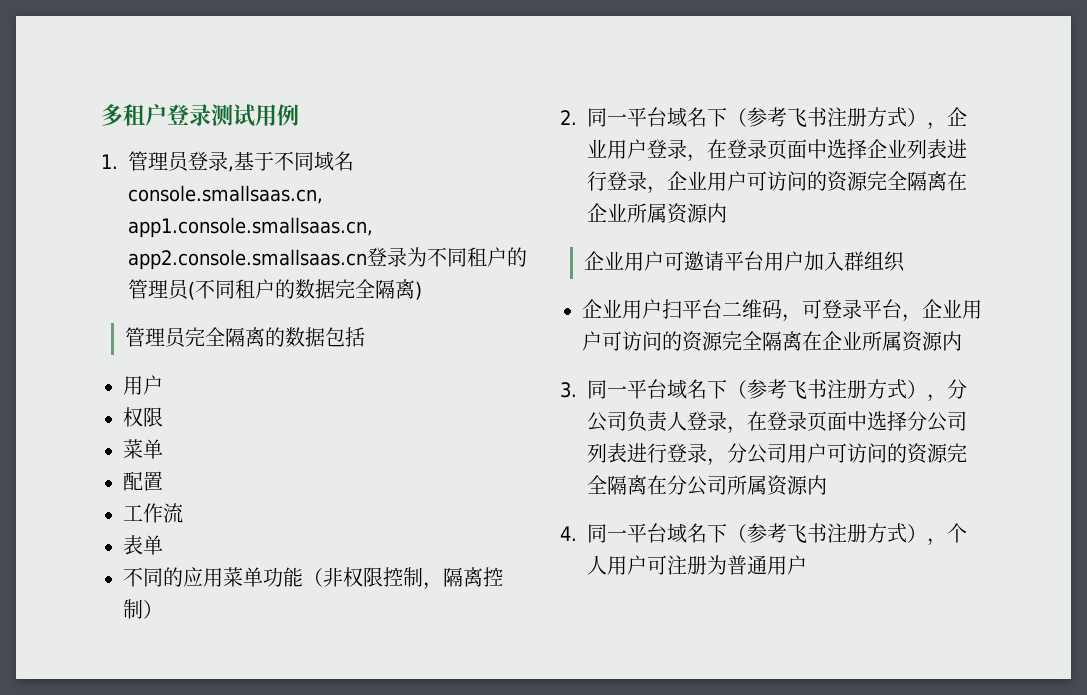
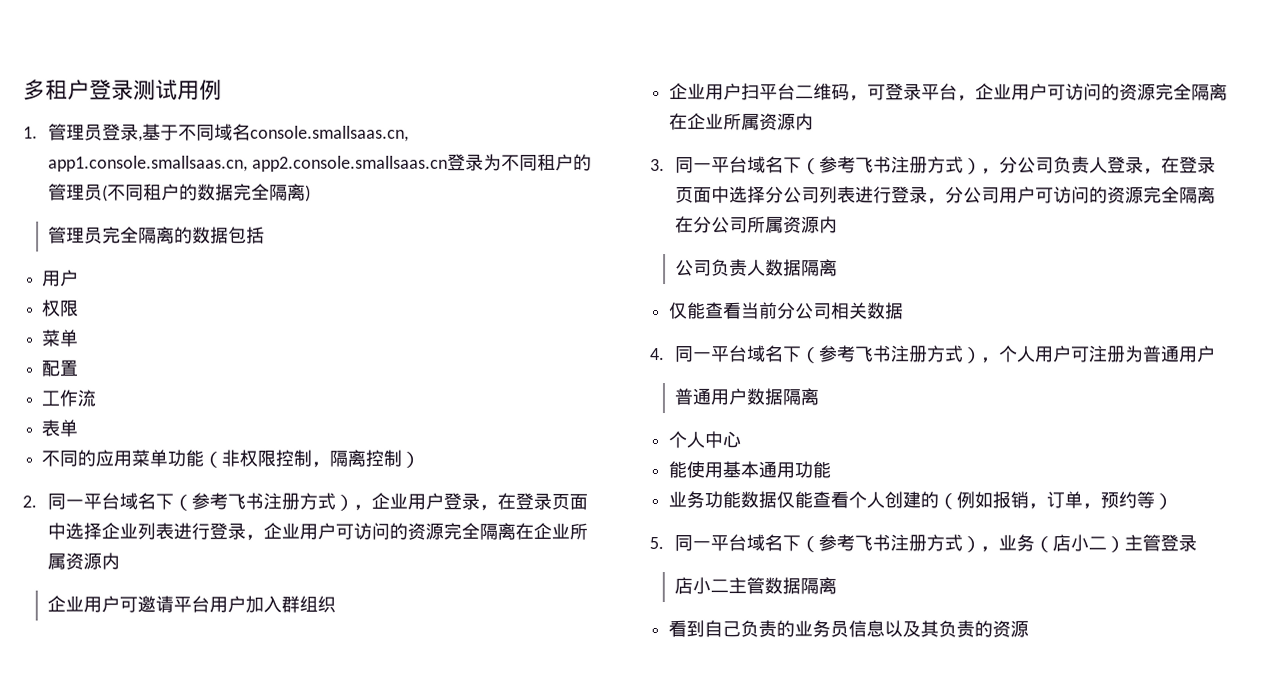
(827, 485) none -> [675,259,839,277] [669,302,905,320] // 公司负责人数据隔离 // 仅能查看当前分公司相关数据
(807, 565) none -> [674,388,820,406] [668,431,742,449] [668,461,832,479] [668,491,1174,510] [649,534,1198,553] [674,577,838,595] [668,620,1030,638] // 普通用户数据隔离 // 个人中心 // 能使用基本通用功能 // 业务功能数据仅能查看个人创建的（例如报销，订单，预约等） // 5.同一平台域名下（参考飞书注册方式），业务（店小二）主管登录 // 店小二主管数据隔离 // 看到自己负责的业务员信息以及其负责的资源

